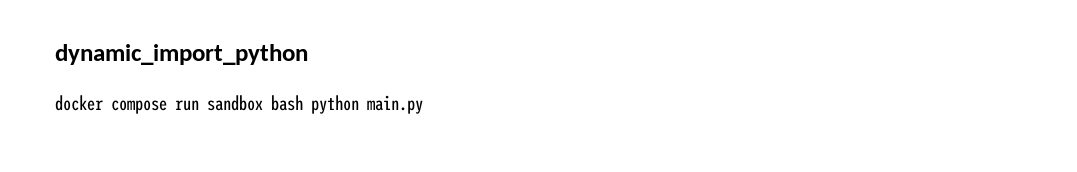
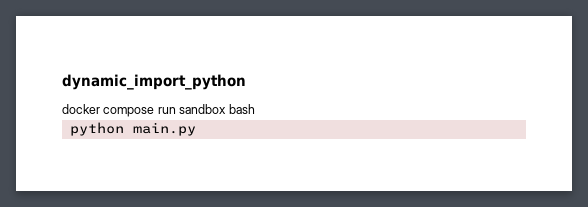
(303, 103) none -> (255, 109) //

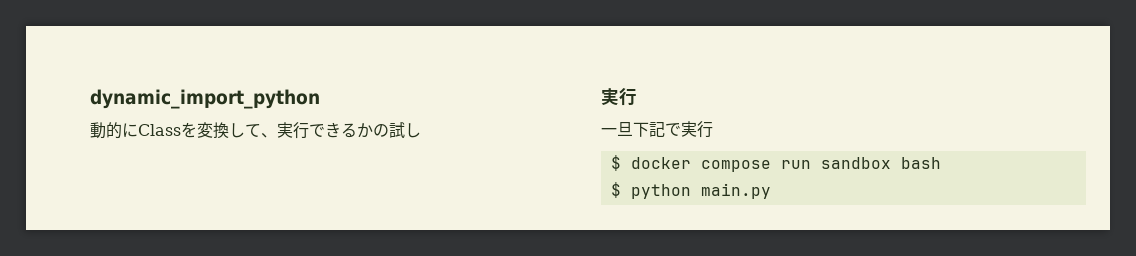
(246, 82) none -> [90,122,421,139] [601,88,637,106] [601,121,713,138] [610,155,621,171] 動的にClassを変換して、実行できるかの試し // 実行 // 一旦下記で実行 // $
(255, 109) none -> [610,182,621,198] $

